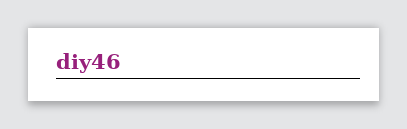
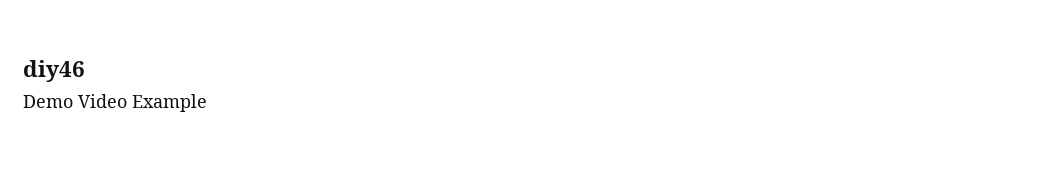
(121, 63) none -> [23,94,207,112] // Demo Video Example

